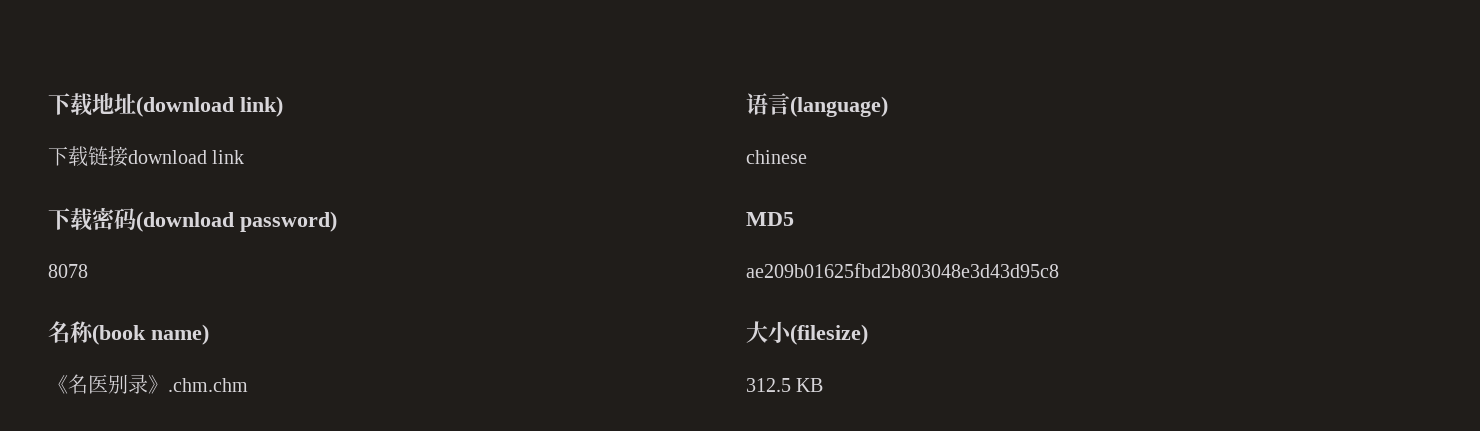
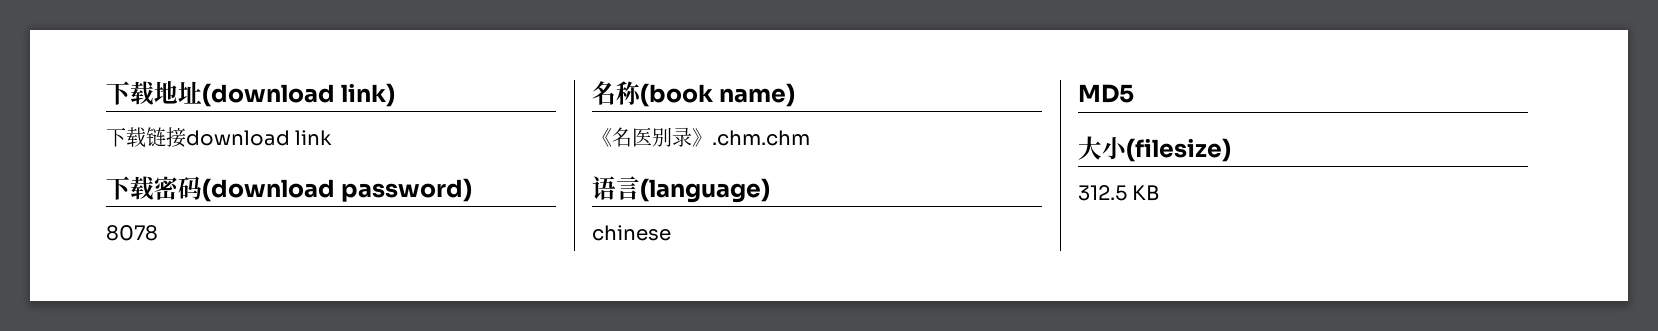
[746,263,1059,278] // ae209b01625fbd2b803048e3d43d95c8 -> (1134, 93) none

